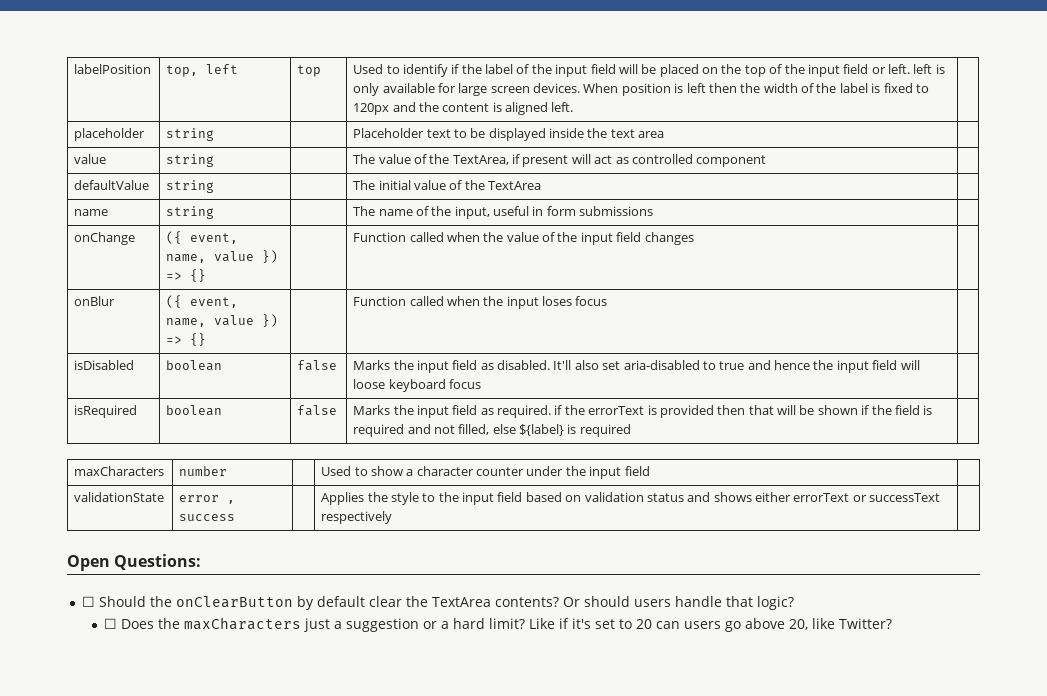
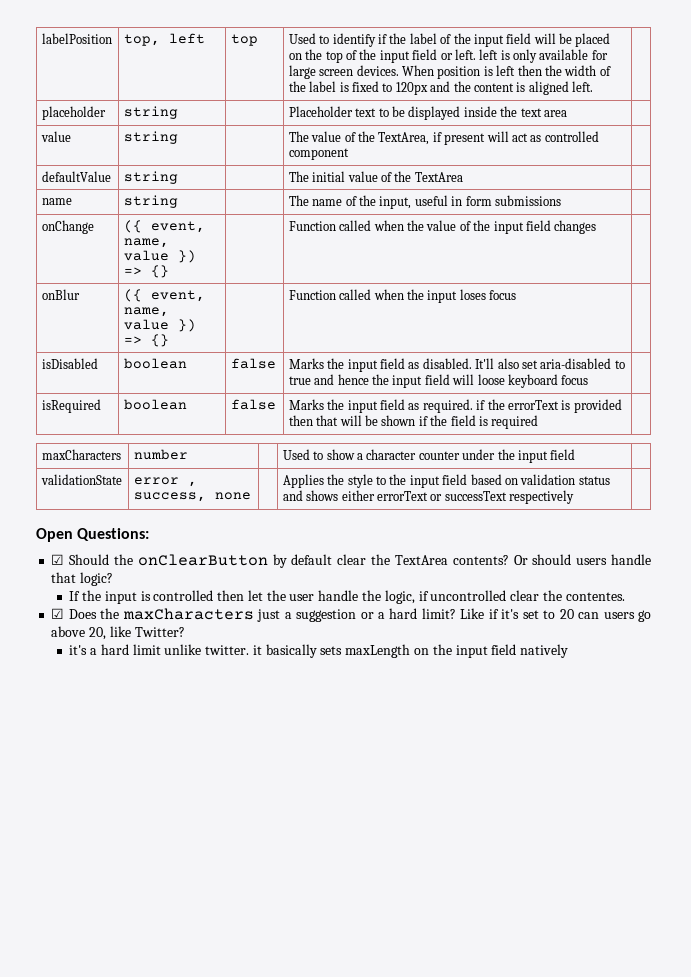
[407,424,631,437] and not filled, else ${label} is required -> (539, 422) none
[179,514,236,521] success -> [133,492,251,502] success, none
[82,596,96,607] ☐ -> [51,554,65,565] ☑
[104,618,118,629] ☐ -> [69,590,625,604] [51,608,65,619] If the input is controlled then let the user handle the logic, if uncontrolled clear the contentes. // ☑
(893, 623) none -> [69,644,569,658] // it's a hard limit unlike twitter. it basically sets maxLength on the input field natively

